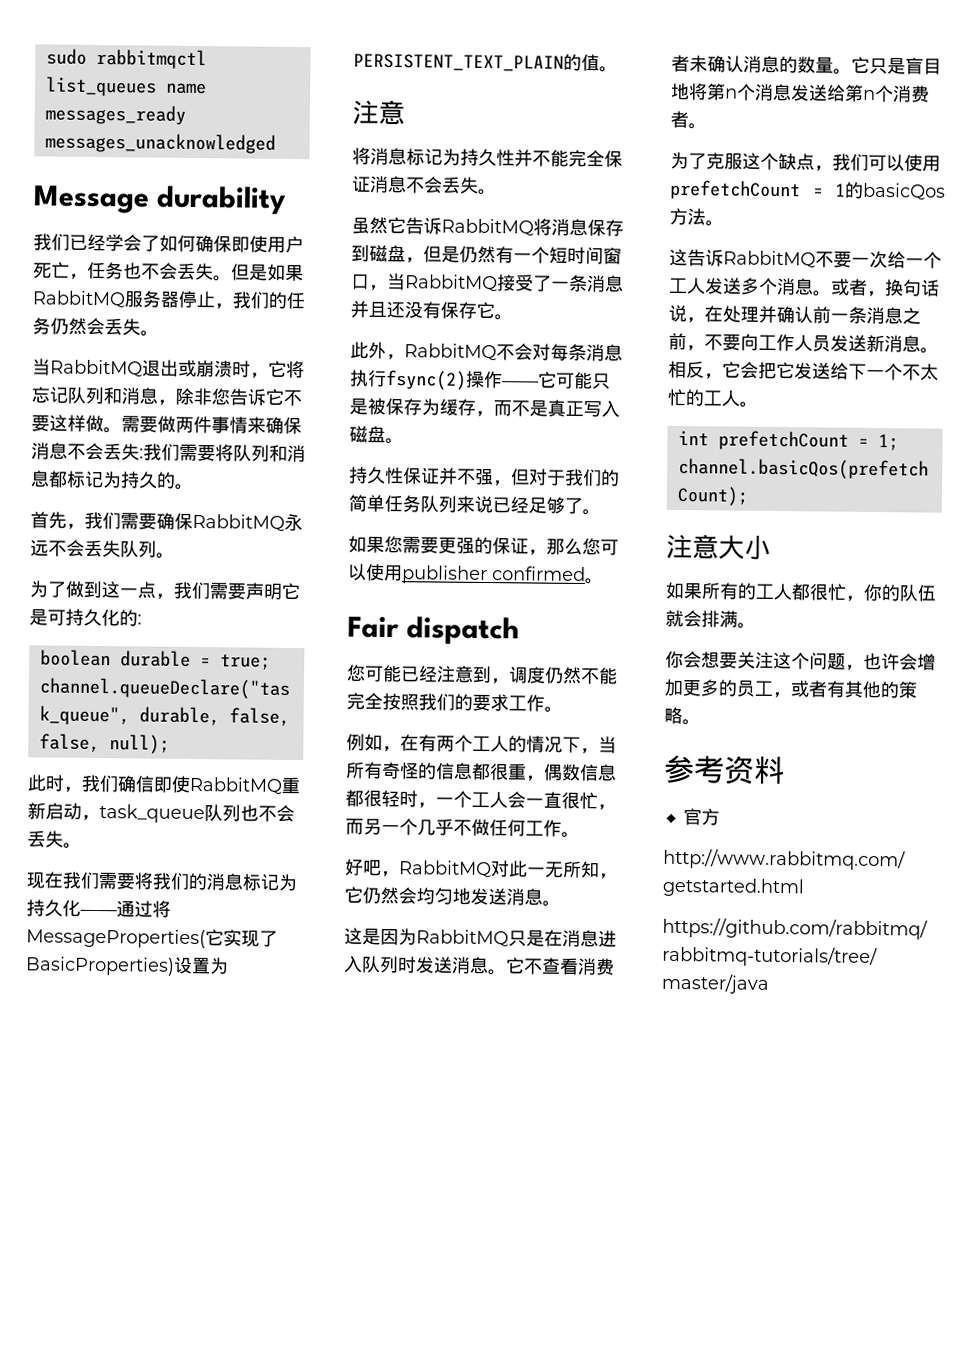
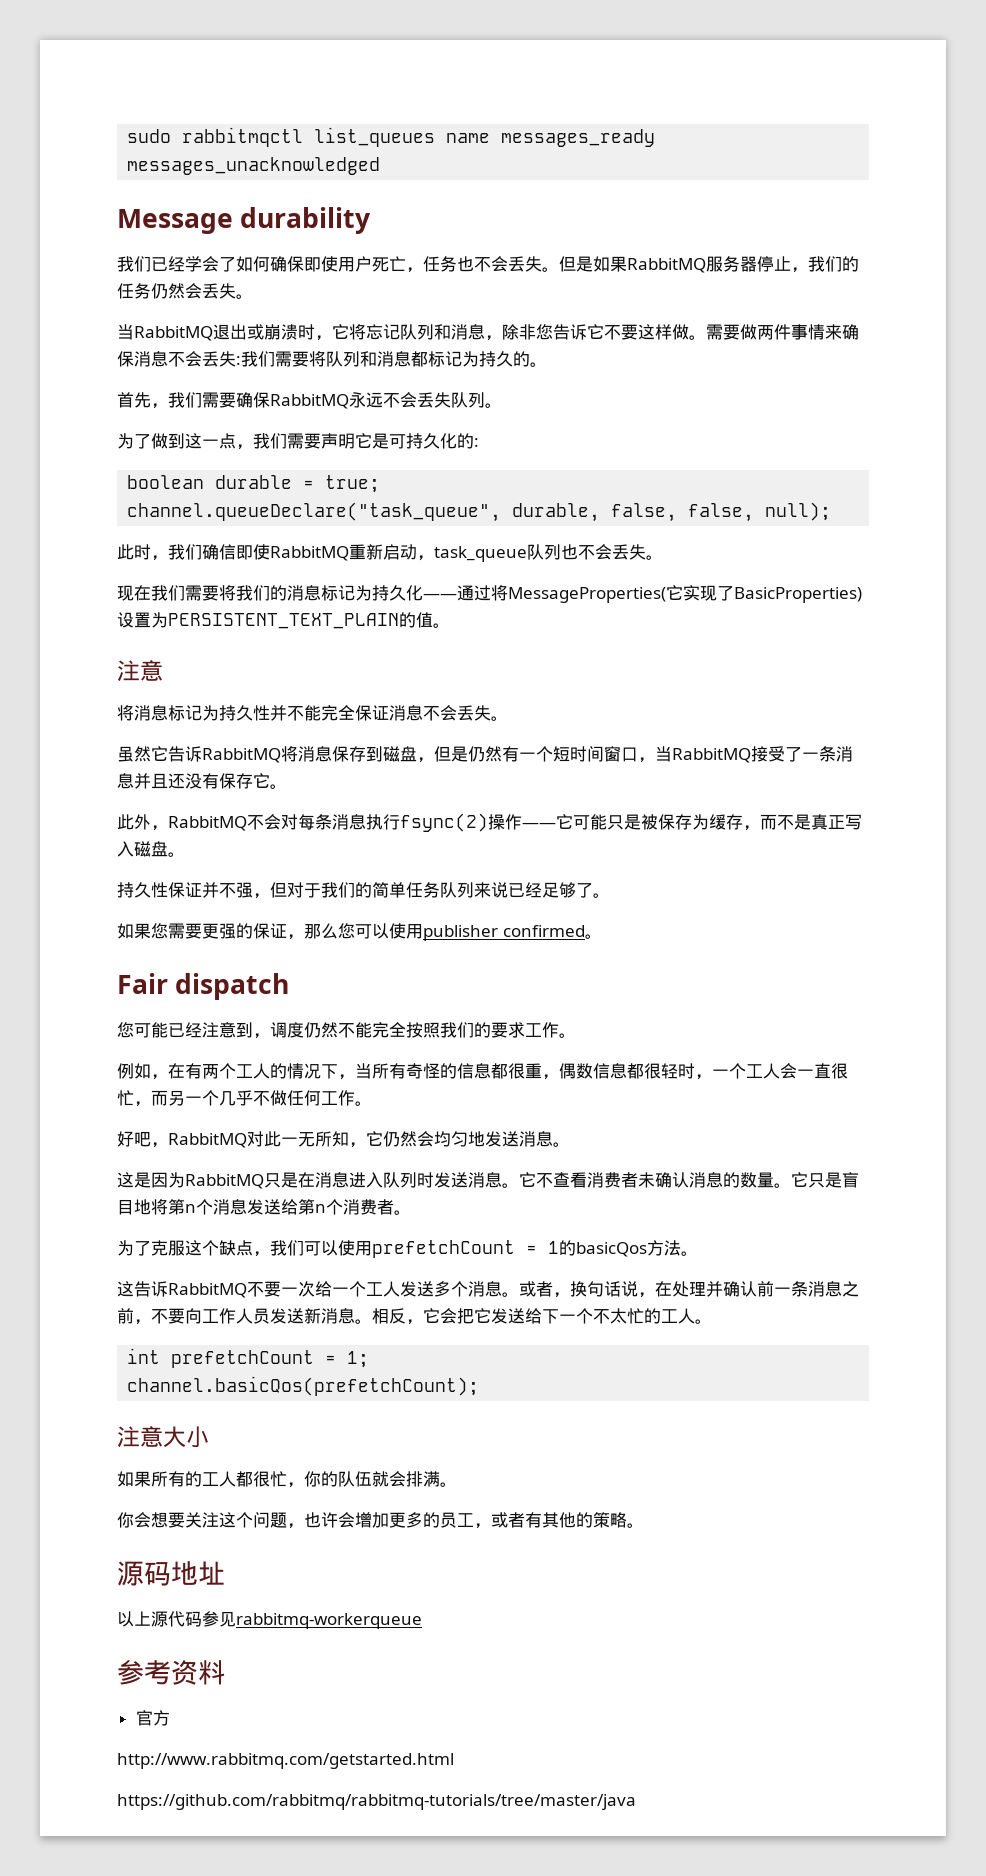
(701, 722) none -> [117,1561,225,1586] [117,1611,422,1629] // 源码地址 // 以上源代码参见rabbitmq-workerqueue

